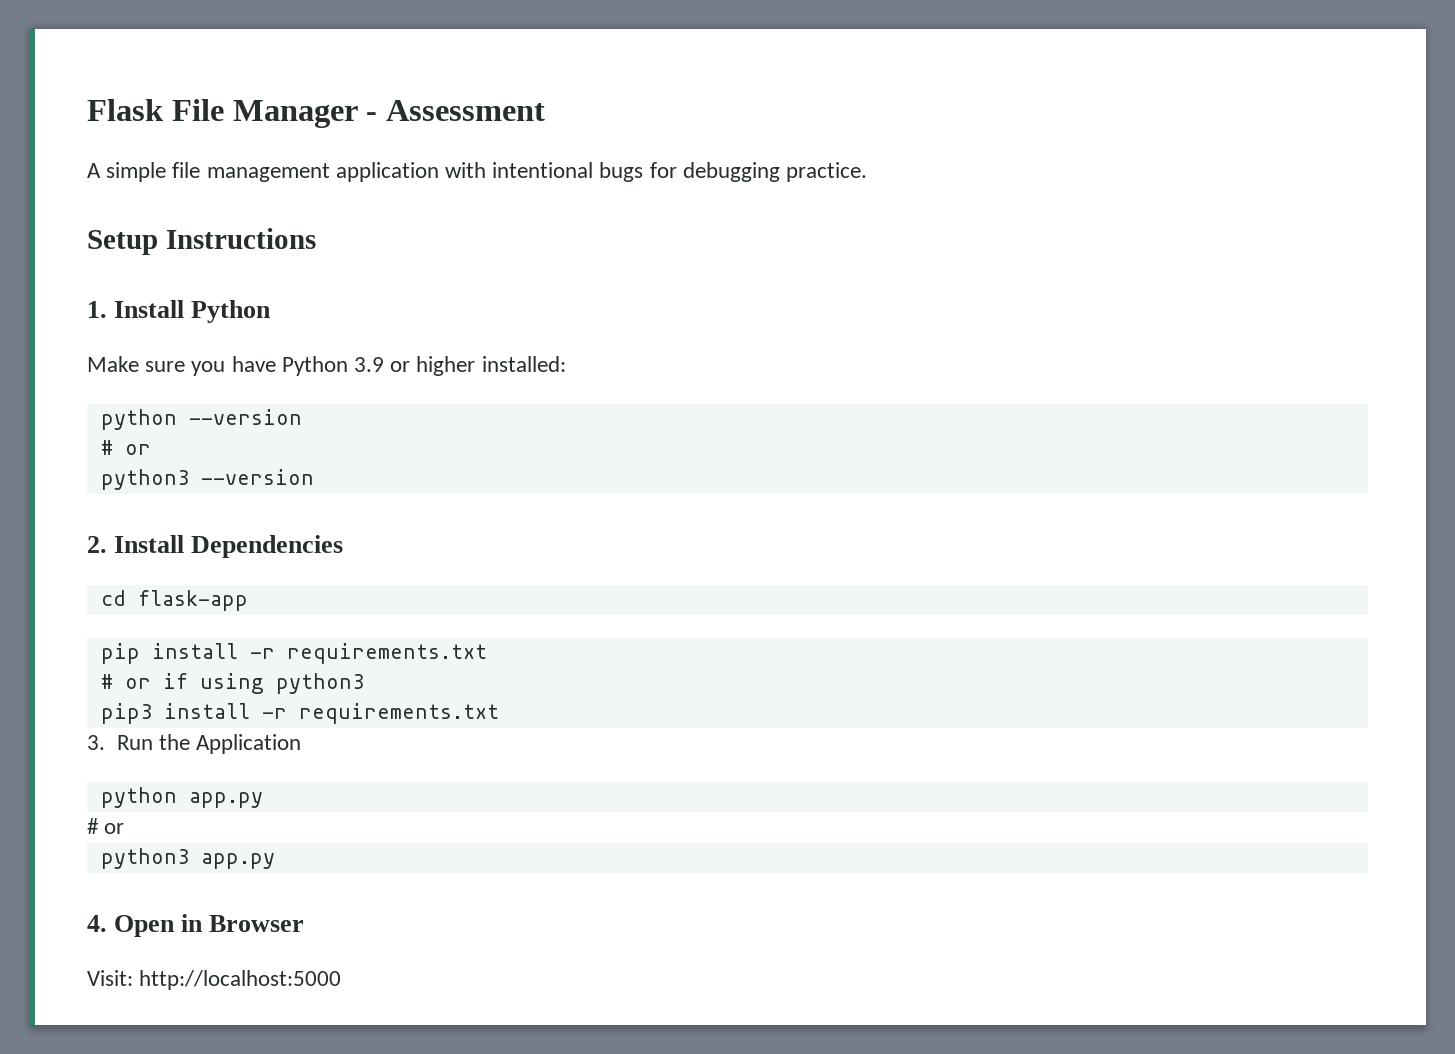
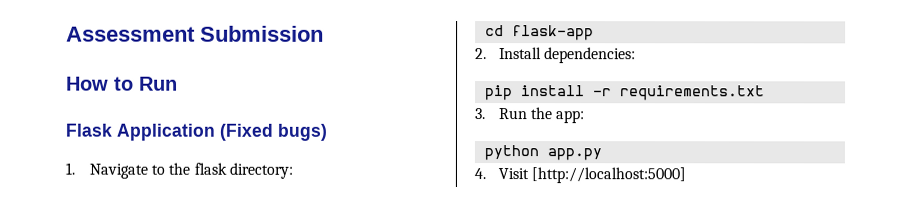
[87,99,546,128] [87,162,868,182] [87,228,316,255] [87,300,272,323] [87,356,566,376] [100,409,302,430] [100,440,151,455] [100,469,314,490] [87,535,344,558] Flask File Manager - Assessment // A simple file management application with intentional bugs for debugging practice. // Setup Instructions // 1. Install Python // Make sure you have Python 3.9 or higher installed: // python --version // # or // python3 --version // 2. Install Dependencies -> [66,25,324,42] [66,76,178,91] [65,123,327,141] [65,162,294,179] Assessment Submission // How to Run // Flask Application (Fixed bugs) // 1. Navigate to the flask directory:
(248, 600) none -> [475,47,637,64] // 2. Install dependencies:
[100,673,364,694] [100,703,499,724] // # or if using python3 // pip3 install -r requirements.txt -> (765, 93) none
[196,734,302,754] Application -> [555,110,585,124] app:
[87,818,125,834] [100,848,275,869] [87,914,305,937] [87,970,342,990] # or // python3 app.py // 4. Open in Browser // Visit: http://localhost:5000 -> [474,167,687,184] 4. Visit [http://localhost:5000]

